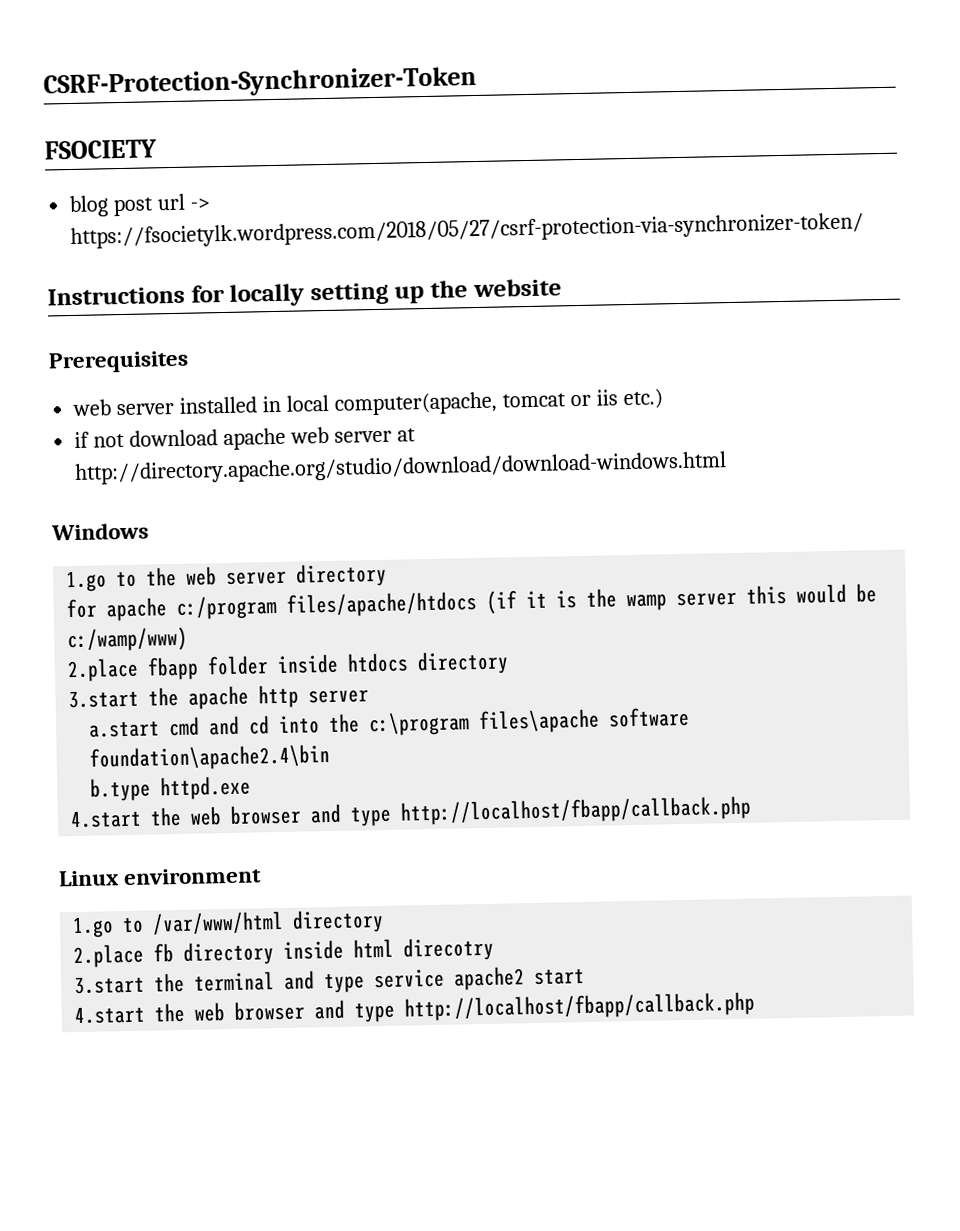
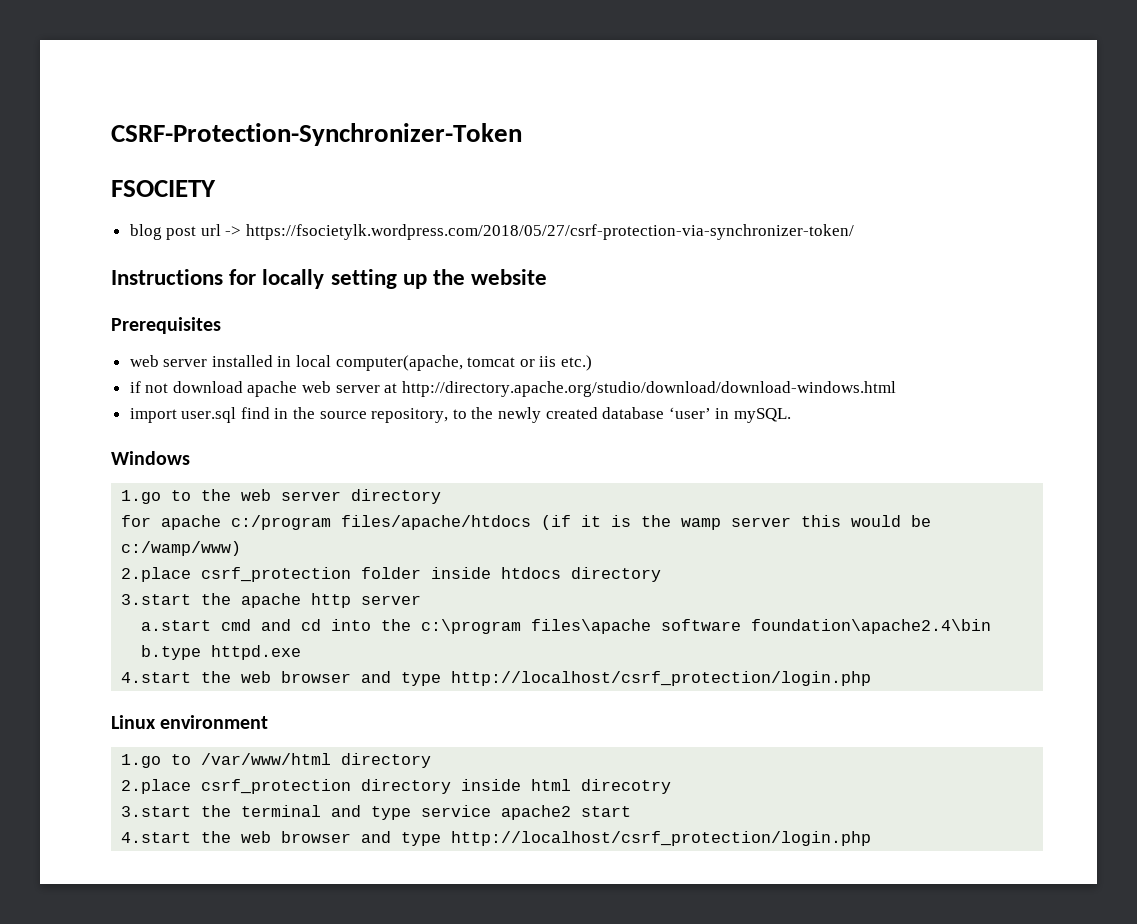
(728, 468) none -> [129,407,791,423] // import user.sql find in the source repository, to the newly created database ‘user’ in mySQL.
[147,656,200,681] fbapp -> [201,567,352,582] csrf_protection
[400,795,753,826] http://localhost/fbapp/callback.php -> [451,671,872,686] http://localhost/csrf_protection/login.php
[153,943,175,963] fb -> [201,779,352,794] csrf_protection
[404,991,756,1022] http://localhost/fbapp/callback.php -> [451,831,872,846] http://localhost/csrf_protection/login.php

